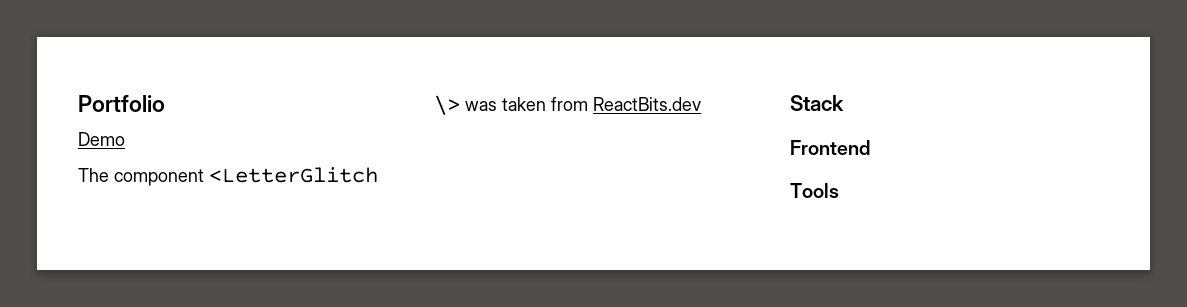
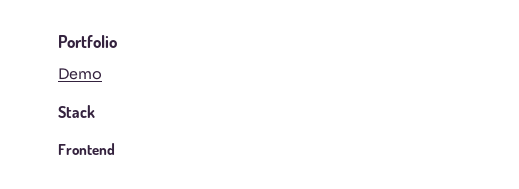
[78,167,378,186] [434,95,701,115] // The component <LetterGlitch \> was taken from ReactBits.dev -> (102, 74) none
[790,183,839,198] // Tools -> (115, 149) none

